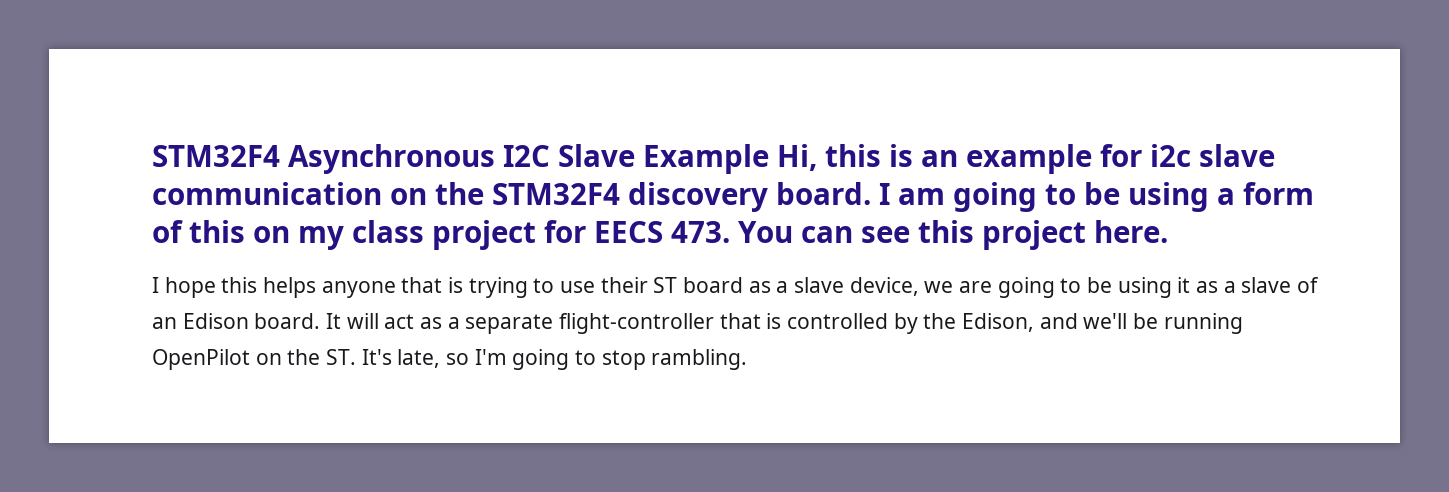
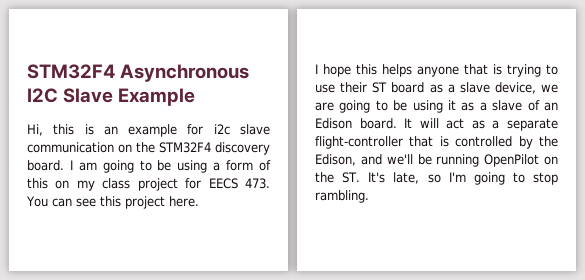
(769, 159) none -> (196, 97) //

